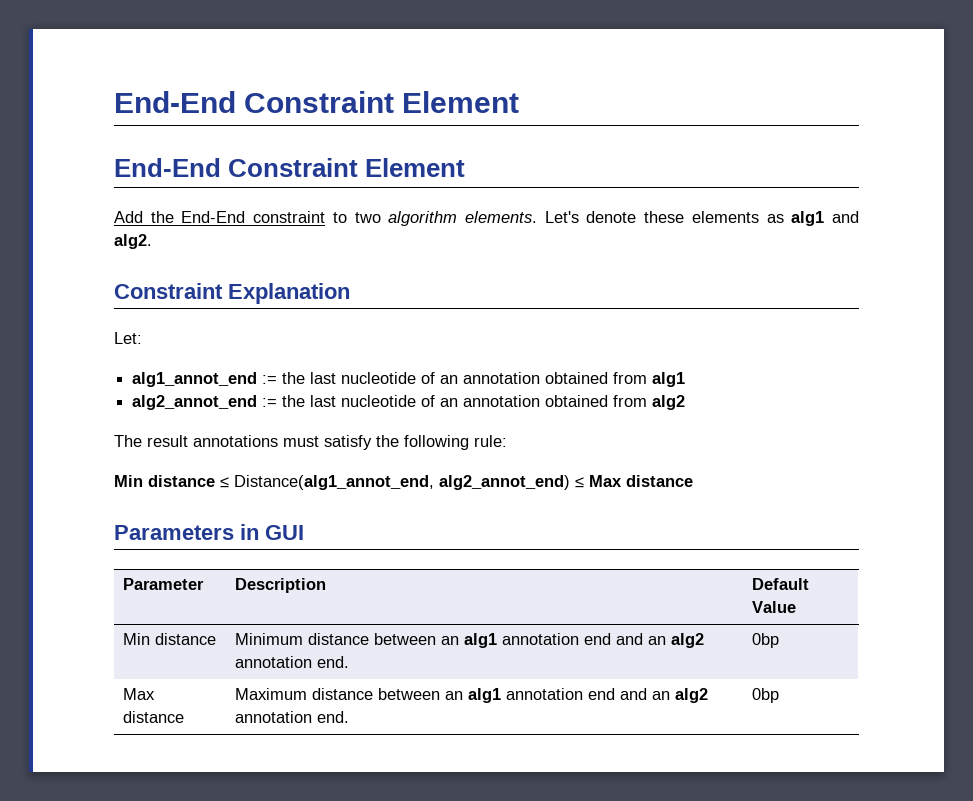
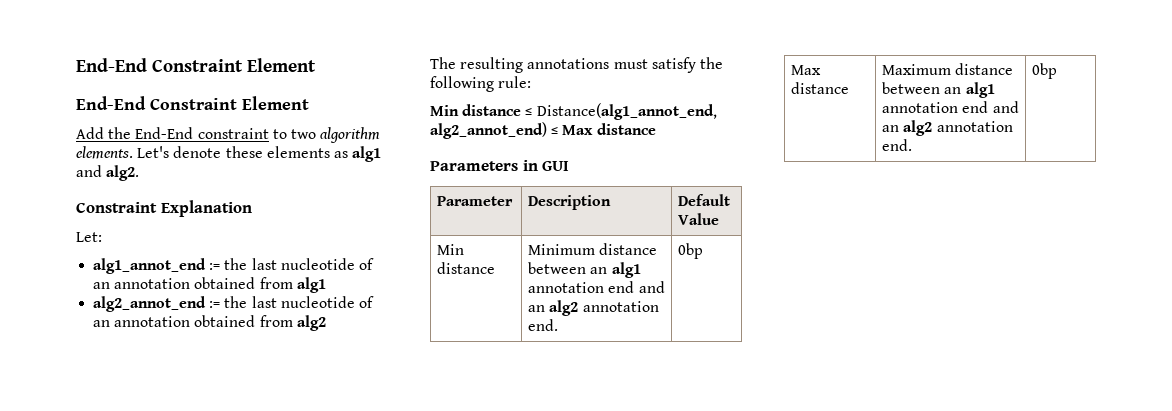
[147,435,188,447] result -> [460,57,524,73] resulting

